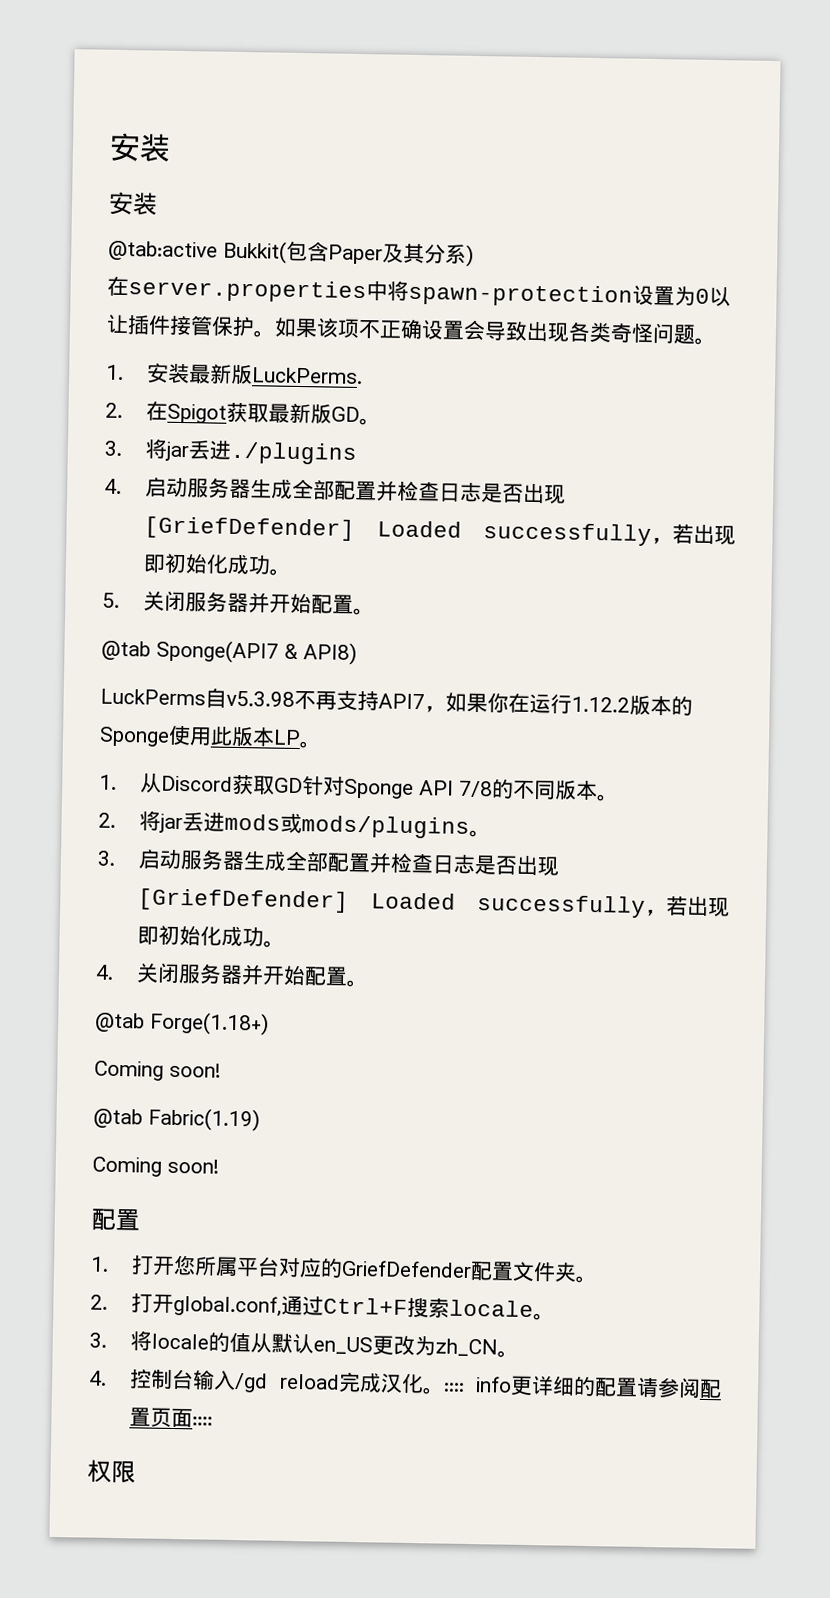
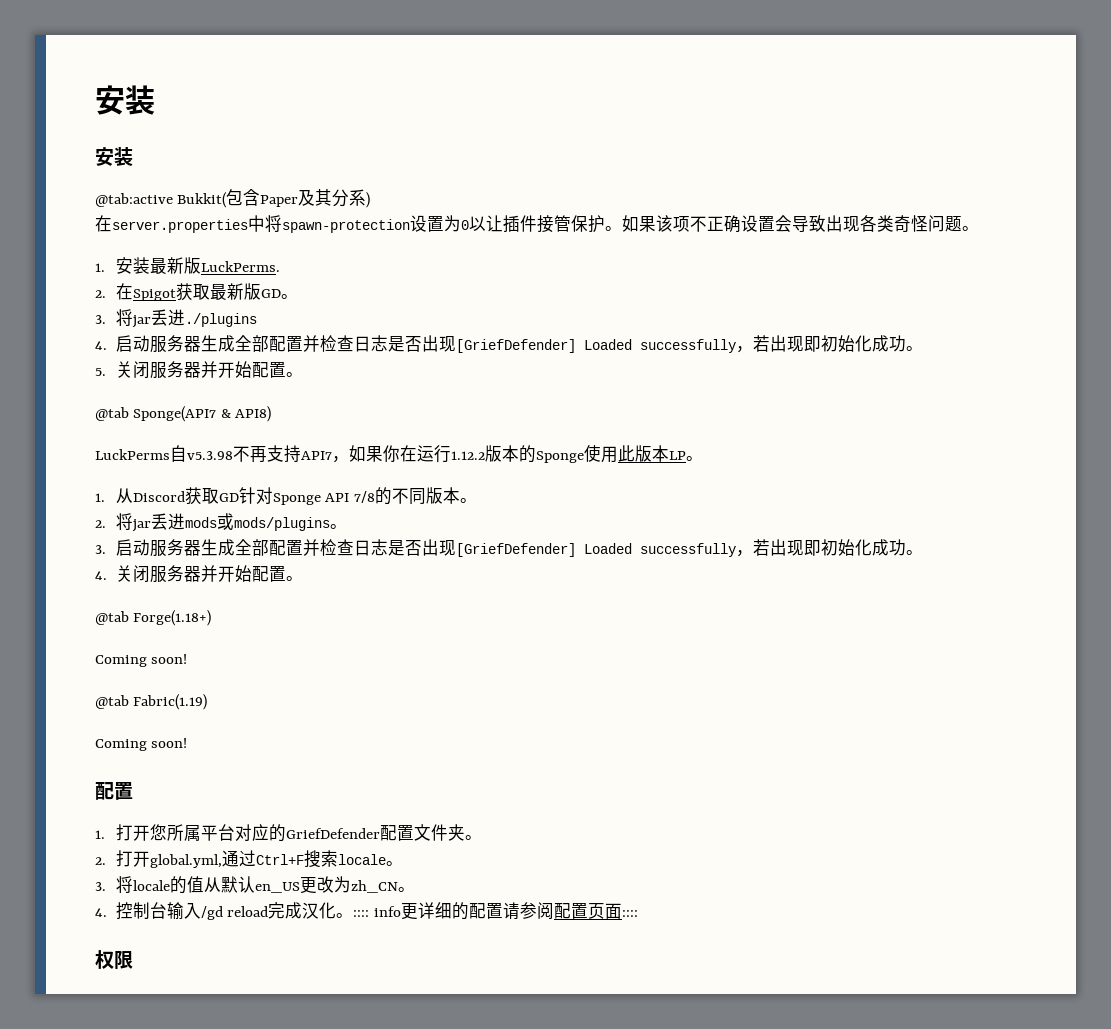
[173,1294,283,1317] global.conf, -> [149,854,222,868] global.yml,

